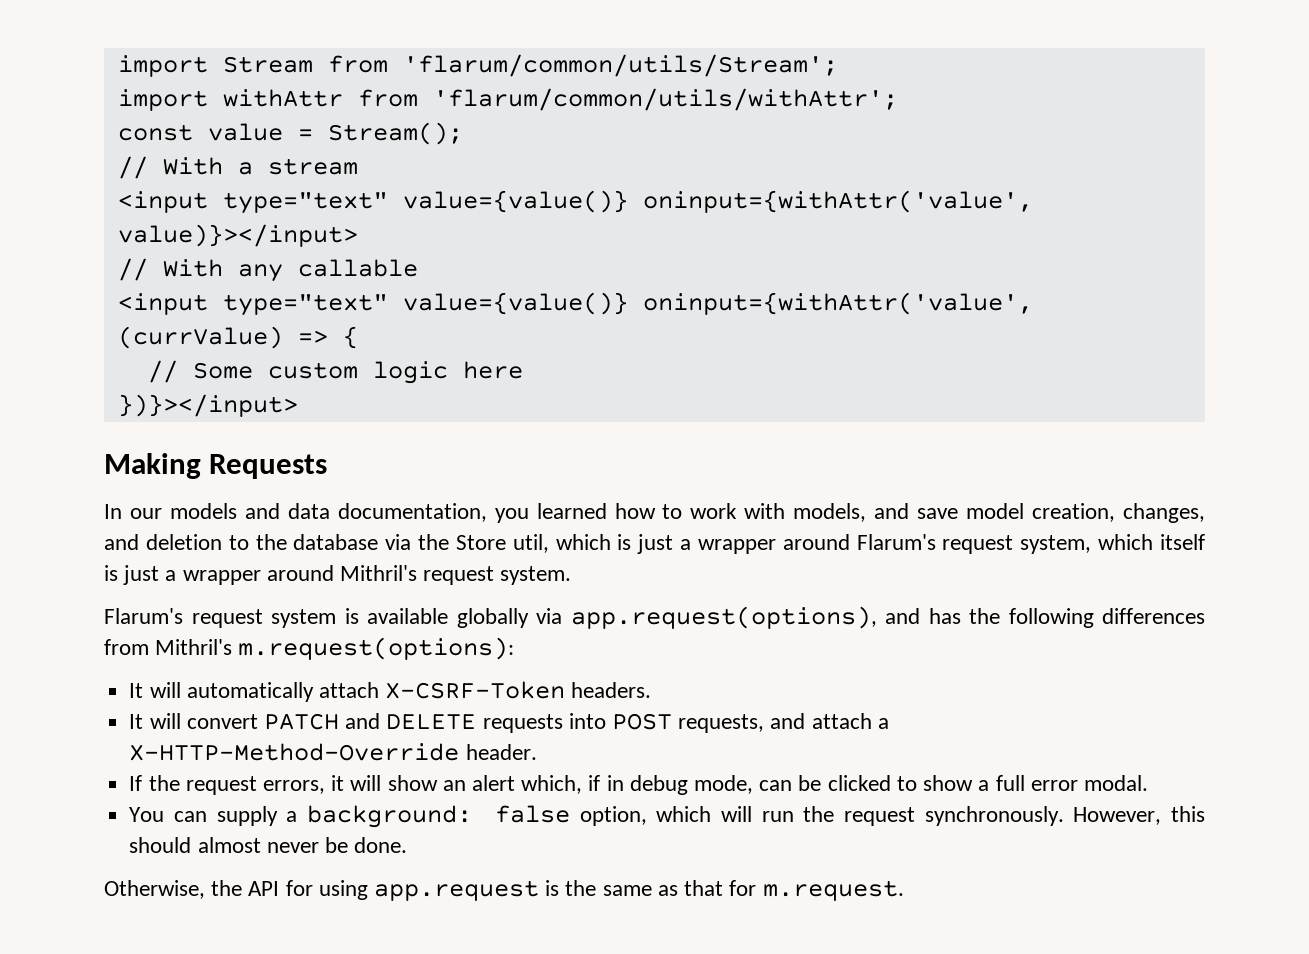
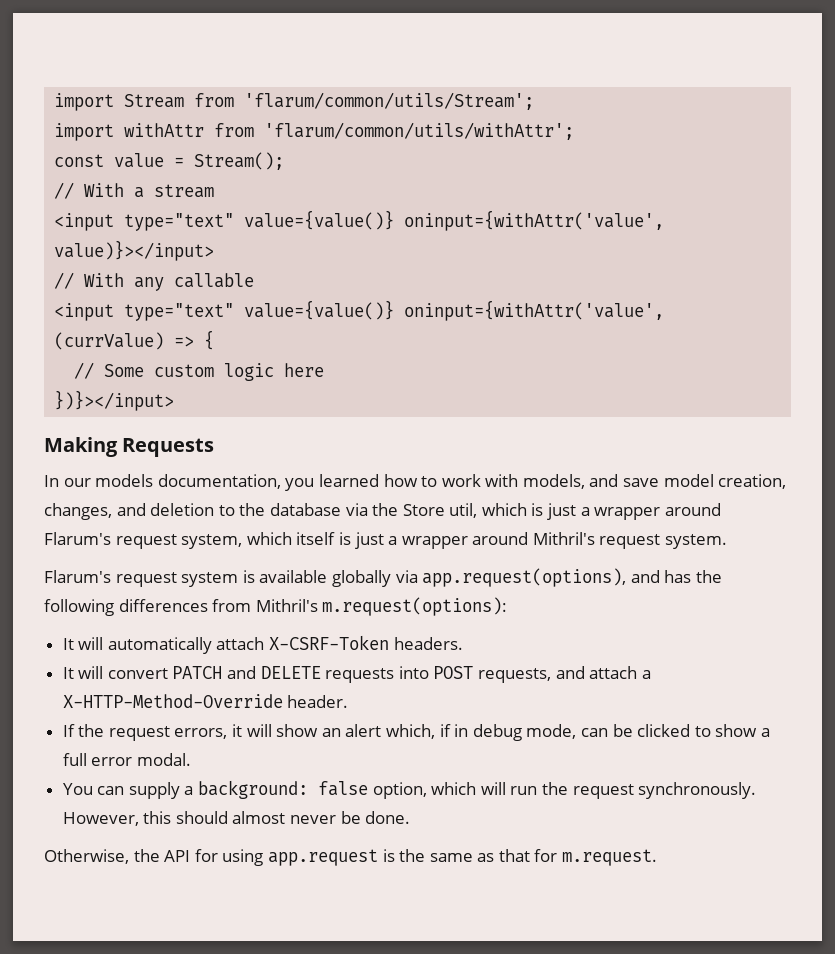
[244,503,330,519] and data -> (154, 480) none

